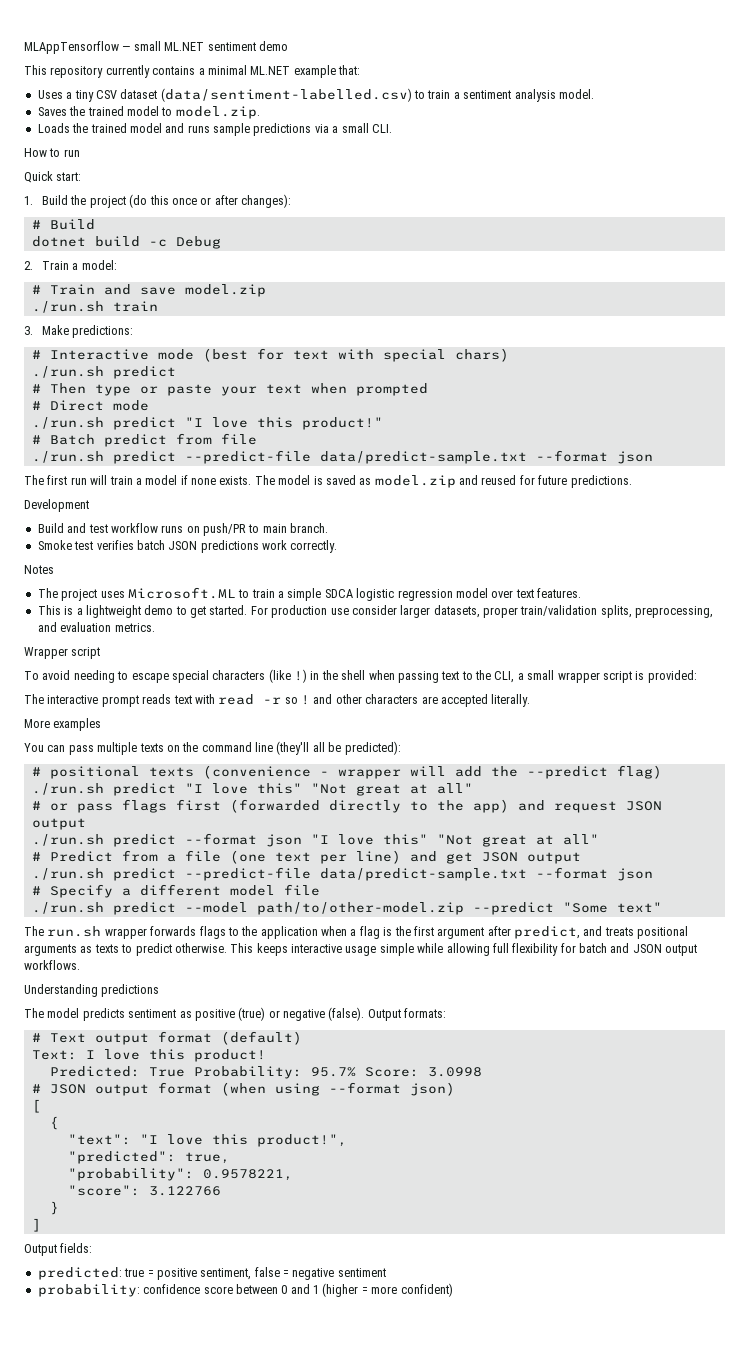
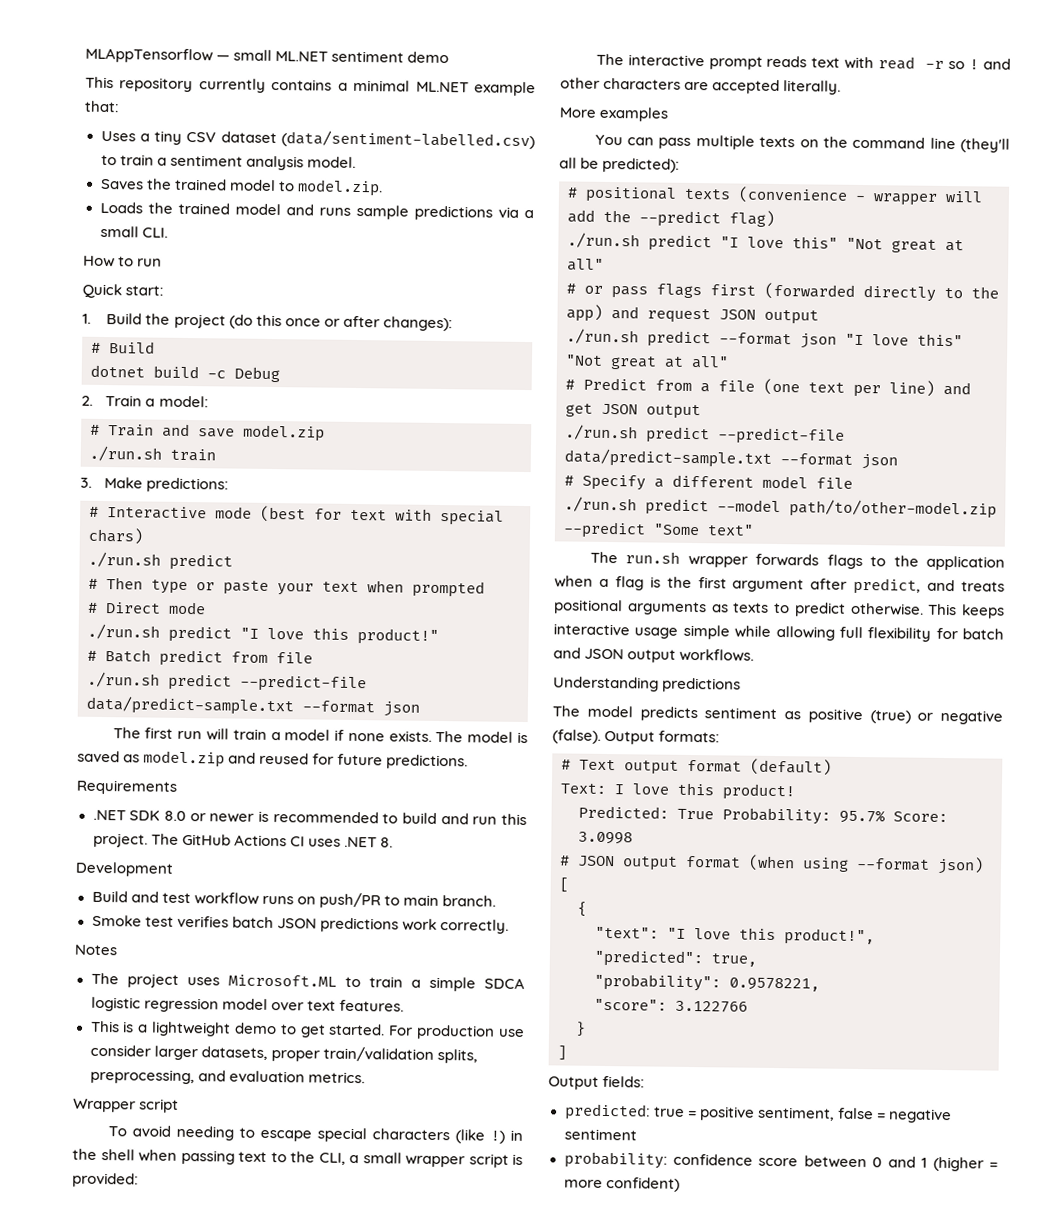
(632, 481) none -> [76,779,177,795] [92,809,527,826] [92,832,393,848] // Requirements // .NET SDK 8.0 or newer is recommended to build and run this project. The GitHub Actions CI uses .NET 8.

